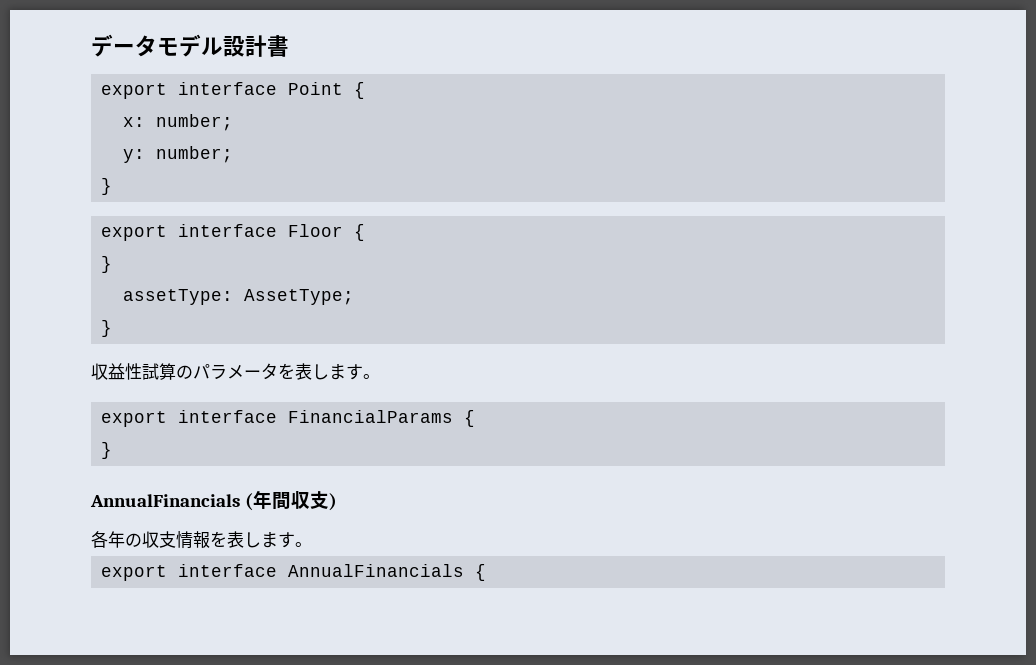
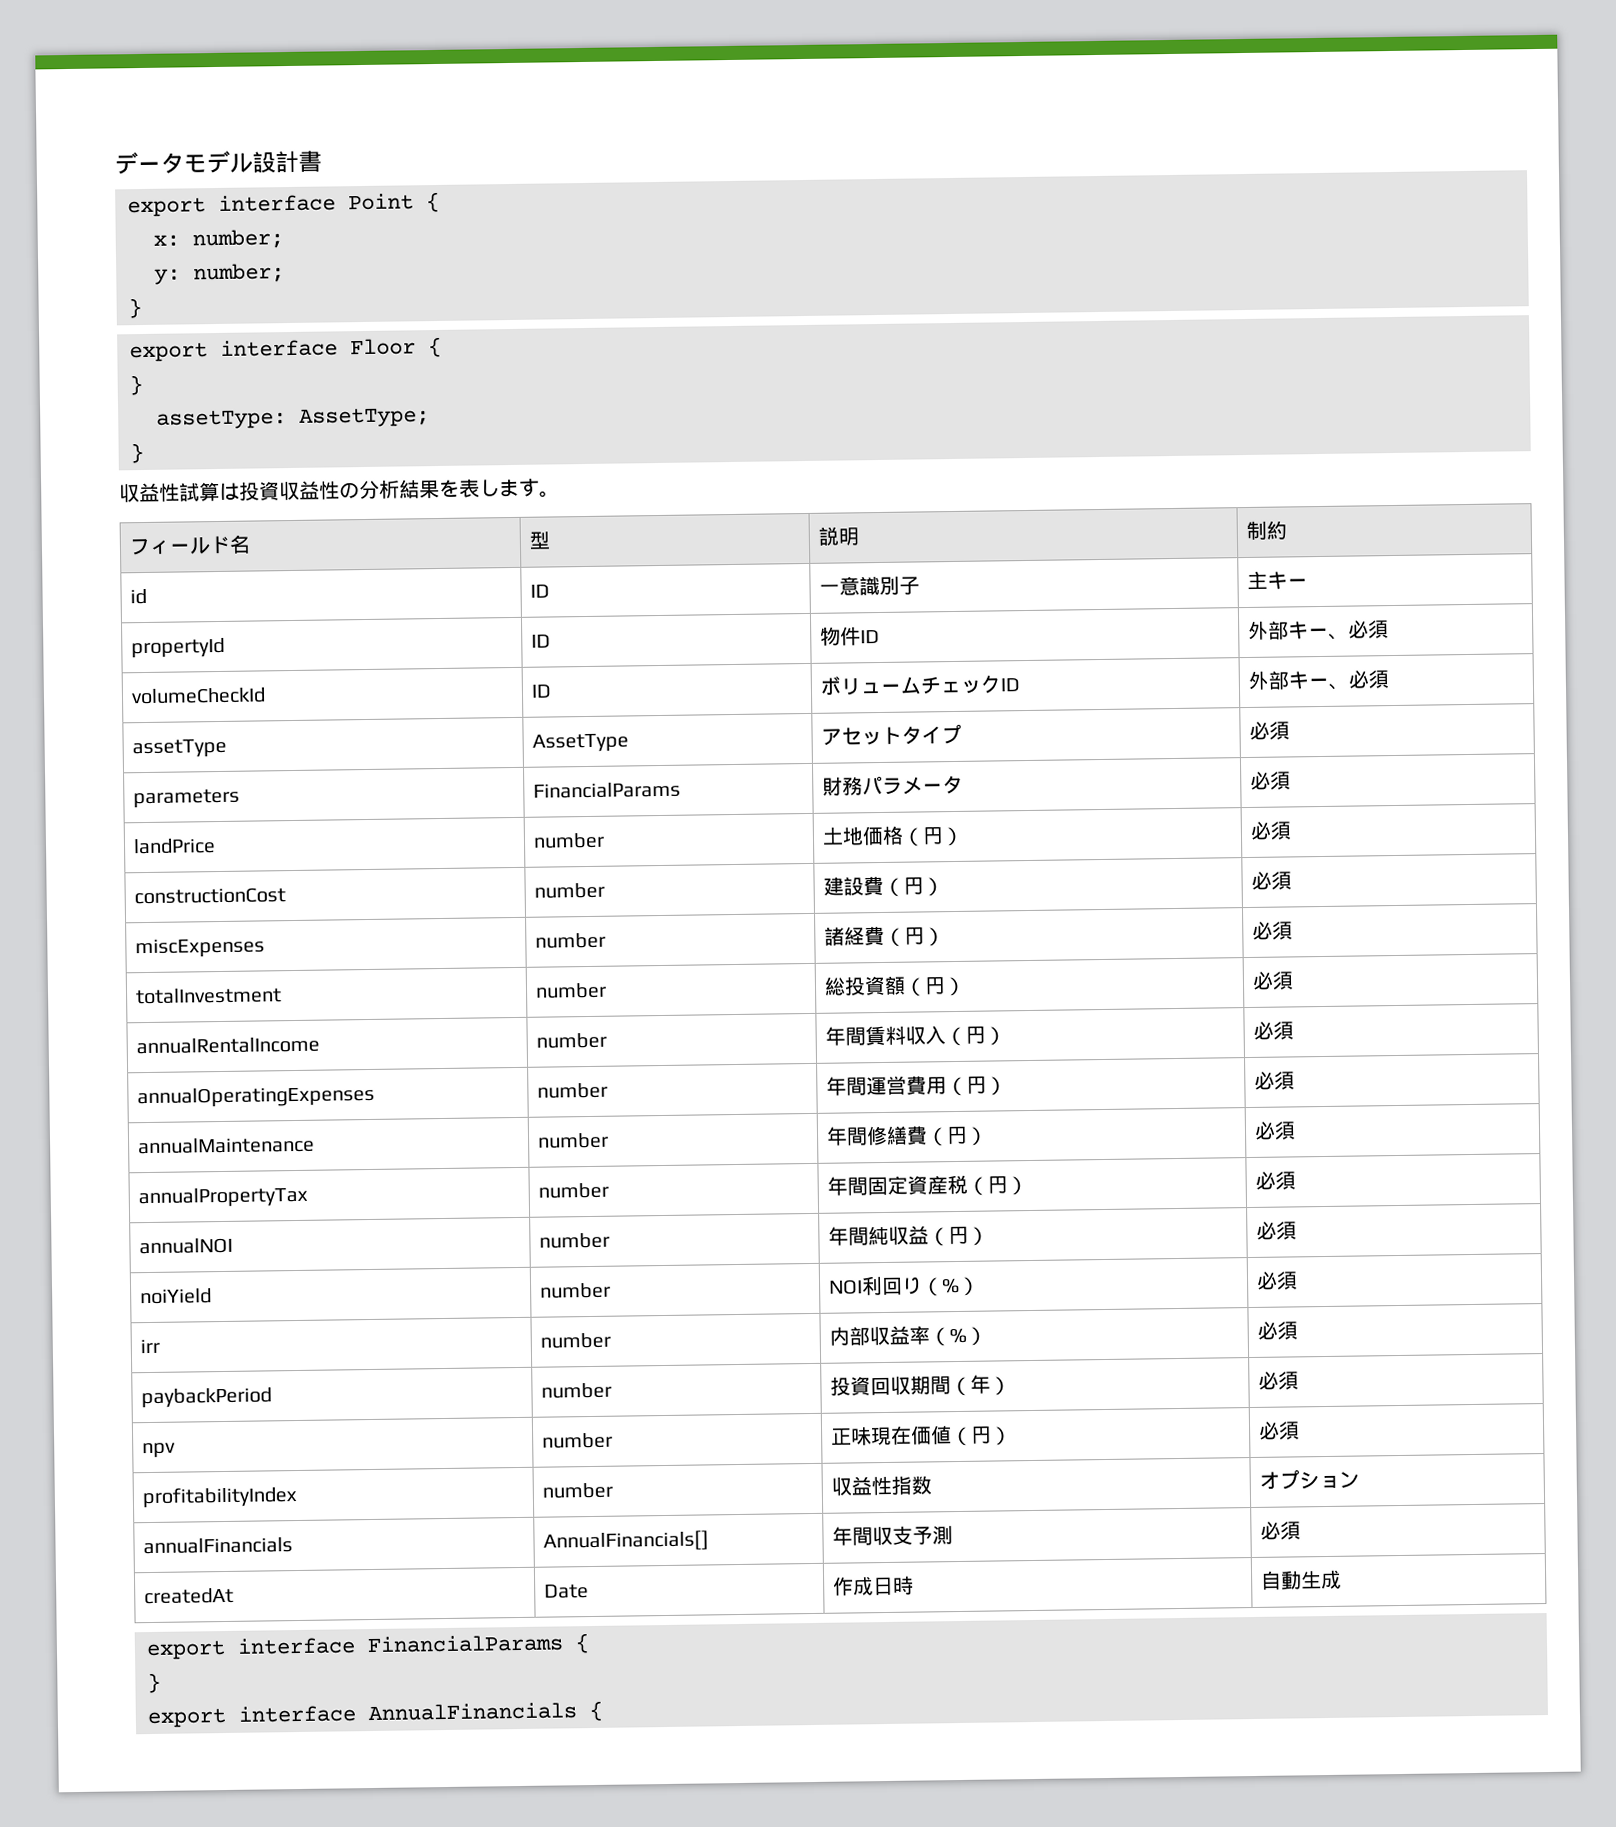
[176,363,380,380] のパラメータを表します。 -> [219,478,560,501] [128,534,251,556] [528,531,551,550] [817,526,859,546] [1245,520,1287,541] [129,588,147,605] [529,584,550,598] [818,575,920,596] [1246,570,1308,590] [130,637,225,659] [530,634,551,648] [819,626,880,646] [1247,620,1389,640] [130,687,266,705] [530,684,552,698] [819,675,1020,696] [1247,670,1389,690] [131,738,227,759] [531,733,629,753] [820,723,962,746] [1248,721,1290,740] [132,788,240,809] [532,781,681,799] [821,775,963,796] [1249,771,1291,790] [132,838,216,855] [532,832,605,849] [821,825,964,847] [1249,821,1292,840] [133,887,286,905] [533,882,605,899] [822,875,944,897] [1250,871,1292,890] [134,937,265,959] [534,932,606,949] [823,925,945,947] [1251,921,1293,940] [134,987,282,1005] [534,982,607,999] [823,975,966,997] [1251,971,1294,990] [135,1036,320,1055] [535,1032,607,1049] [824,1025,1006,1047] [1252,1021,1294,1040] [136,1085,375,1109] [536,1082,608,1099] [825,1075,1007,1097] [1253,1071,1295,1090] [137,1136,315,1155] [536,1132,609,1149] [825,1125,988,1147] [1253,1121,1296,1140] [137,1186,308,1209] [537,1182,609,1199] [826,1174,1028,1196] [1254,1171,1296,1190] [138,1237,233,1255] [538,1232,610,1249] [827,1225,989,1247] [1255,1221,1297,1240] [139,1288,212,1305] [539,1282,611,1299] [827,1276,980,1297] [1255,1271,1298,1290] [139,1338,160,1354] [539,1332,611,1349] [828,1325,987,1347] [1256,1321,1298,1340] [140,1387,272,1409] [540,1382,612,1399] [829,1374,1011,1397] [1257,1371,1299,1390] [141,1442,176,1459] [541,1432,613,1449] [830,1425,1012,1447] [1257,1421,1300,1440] [141,1486,298,1509] [541,1482,613,1499] [830,1475,932,1496] [1258,1469,1360,1490] [142,1537,293,1555] [542,1530,709,1552] [831,1525,953,1546] [1259,1521,1301,1540] [143,1587,234,1605] [543,1584,589,1599] [832,1575,914,1596] [1259,1569,1342,1590] は投資収益性の分析結果を表します。 // フィールド名 | 型 | 説明 | 制約 // id | ID | 一意識別子 | 主キー // propertyId | ID | 物件ID | 外部キー、必須 // volumeCheckId | ID | ボリュームチェックID | 外部キー、必須 // assetType | AssetType | アセットタイプ | 必須 // parameters | FinancialParams | 財務パラメータ | 必須 // landPrice | number | 土地価格（円） | 必須 // constructionCost | number | 建設費（円） | 必須 // miscExpenses | number | 諸経費（円） | 必須 // totalInvestment | number | 総投資額（円） | 必須 // annualRentalIncome | number | 年間賃料収入（円） | 必須 // annualOperatingExpenses | number | 年間運営費用（円） | 必須 // annualMaintenance | number | 年間修繕費（円） | 必須 // annualPropertyTax | number | 年間固定資産税（円） | 必須 // annualNOI | number | 年間純収益（円） | 必須 // noiYield | number | NOI利回り（%） | 必須 // irr | number | 内部収益率（%） | 必須 // paybackPeriod | number | 投資回収期間（年） | 必須 // npv | number | 正味現在価値（円） | 必須 // profitabilityIndex | number | 収益性指数 | オプション // annualFinancials | AnnualFinancials[] | 年間収支予測 | 必須 // createdAt | Date | 作成日時 | 自動生成
[90,490,337,511] [91,531,312,549] // AnnualFinancials (年間収支) // 各年の収支情報を表します。 -> (161, 1683) none

